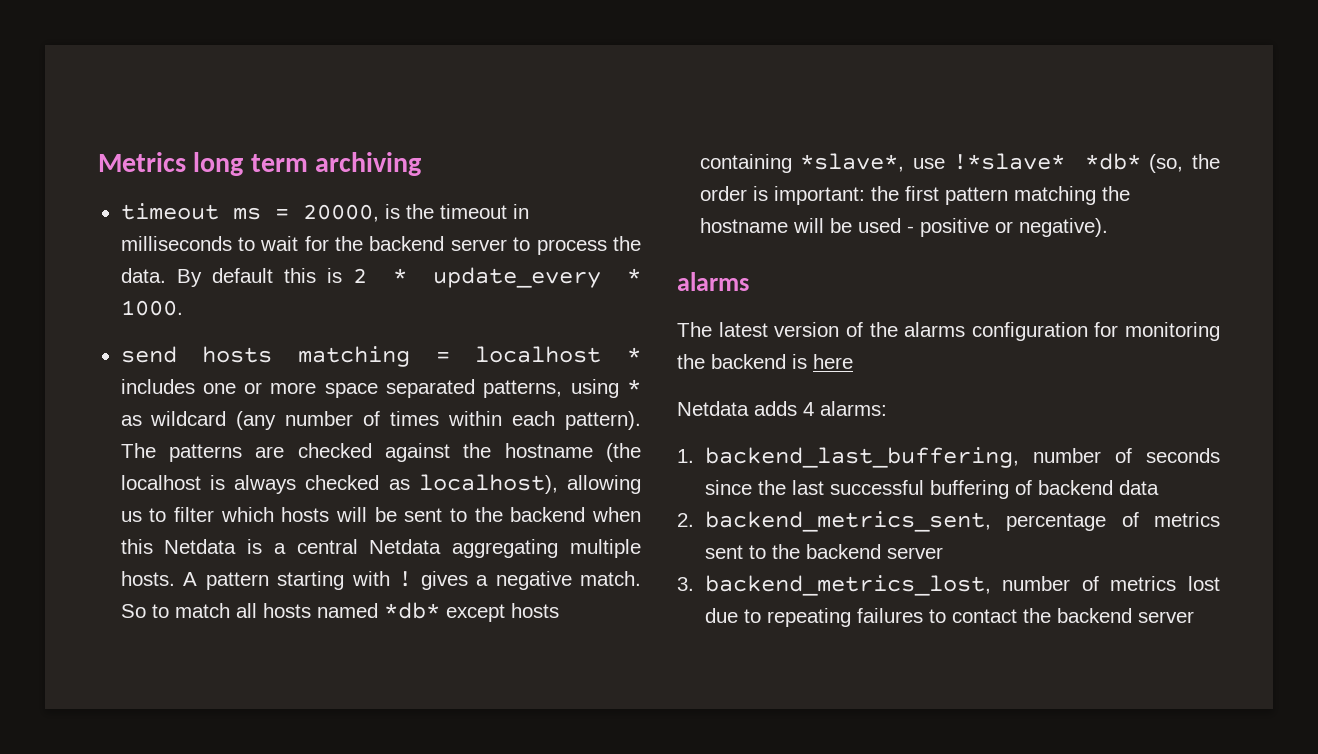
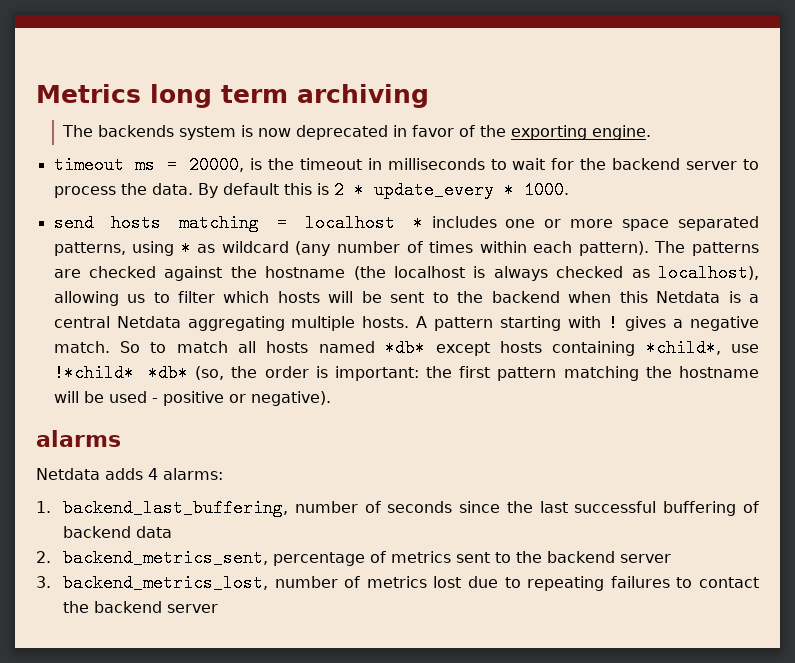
(422, 164) none -> [61,125,651,140] // The backends system is now deprecated in favor of the exporting engine.
[800,153,1066,172] *slave*, use !*slave* -> [645,339,759,357] [53,364,134,382] *child*, use !*child*
[677,322,1220,341] [677,354,853,369] // The latest version of the alarms configuration for monitoring the backend is here -> (121, 438) none

